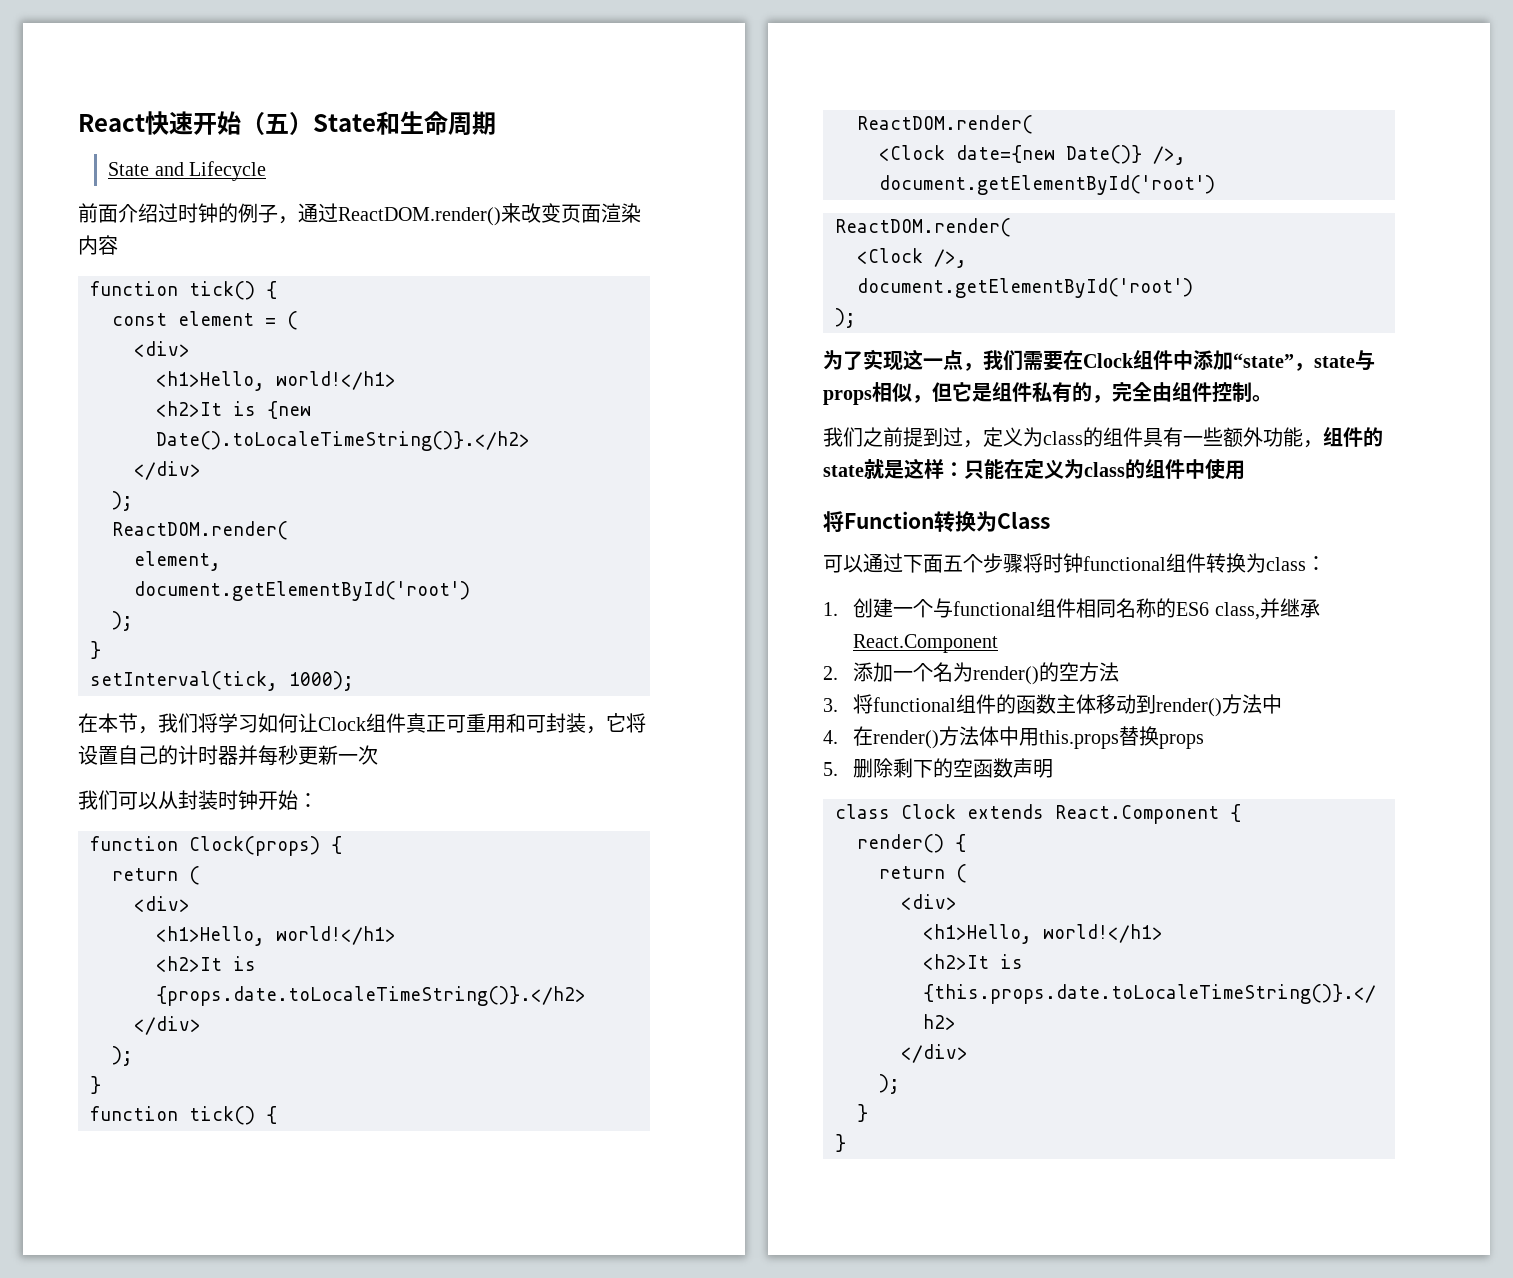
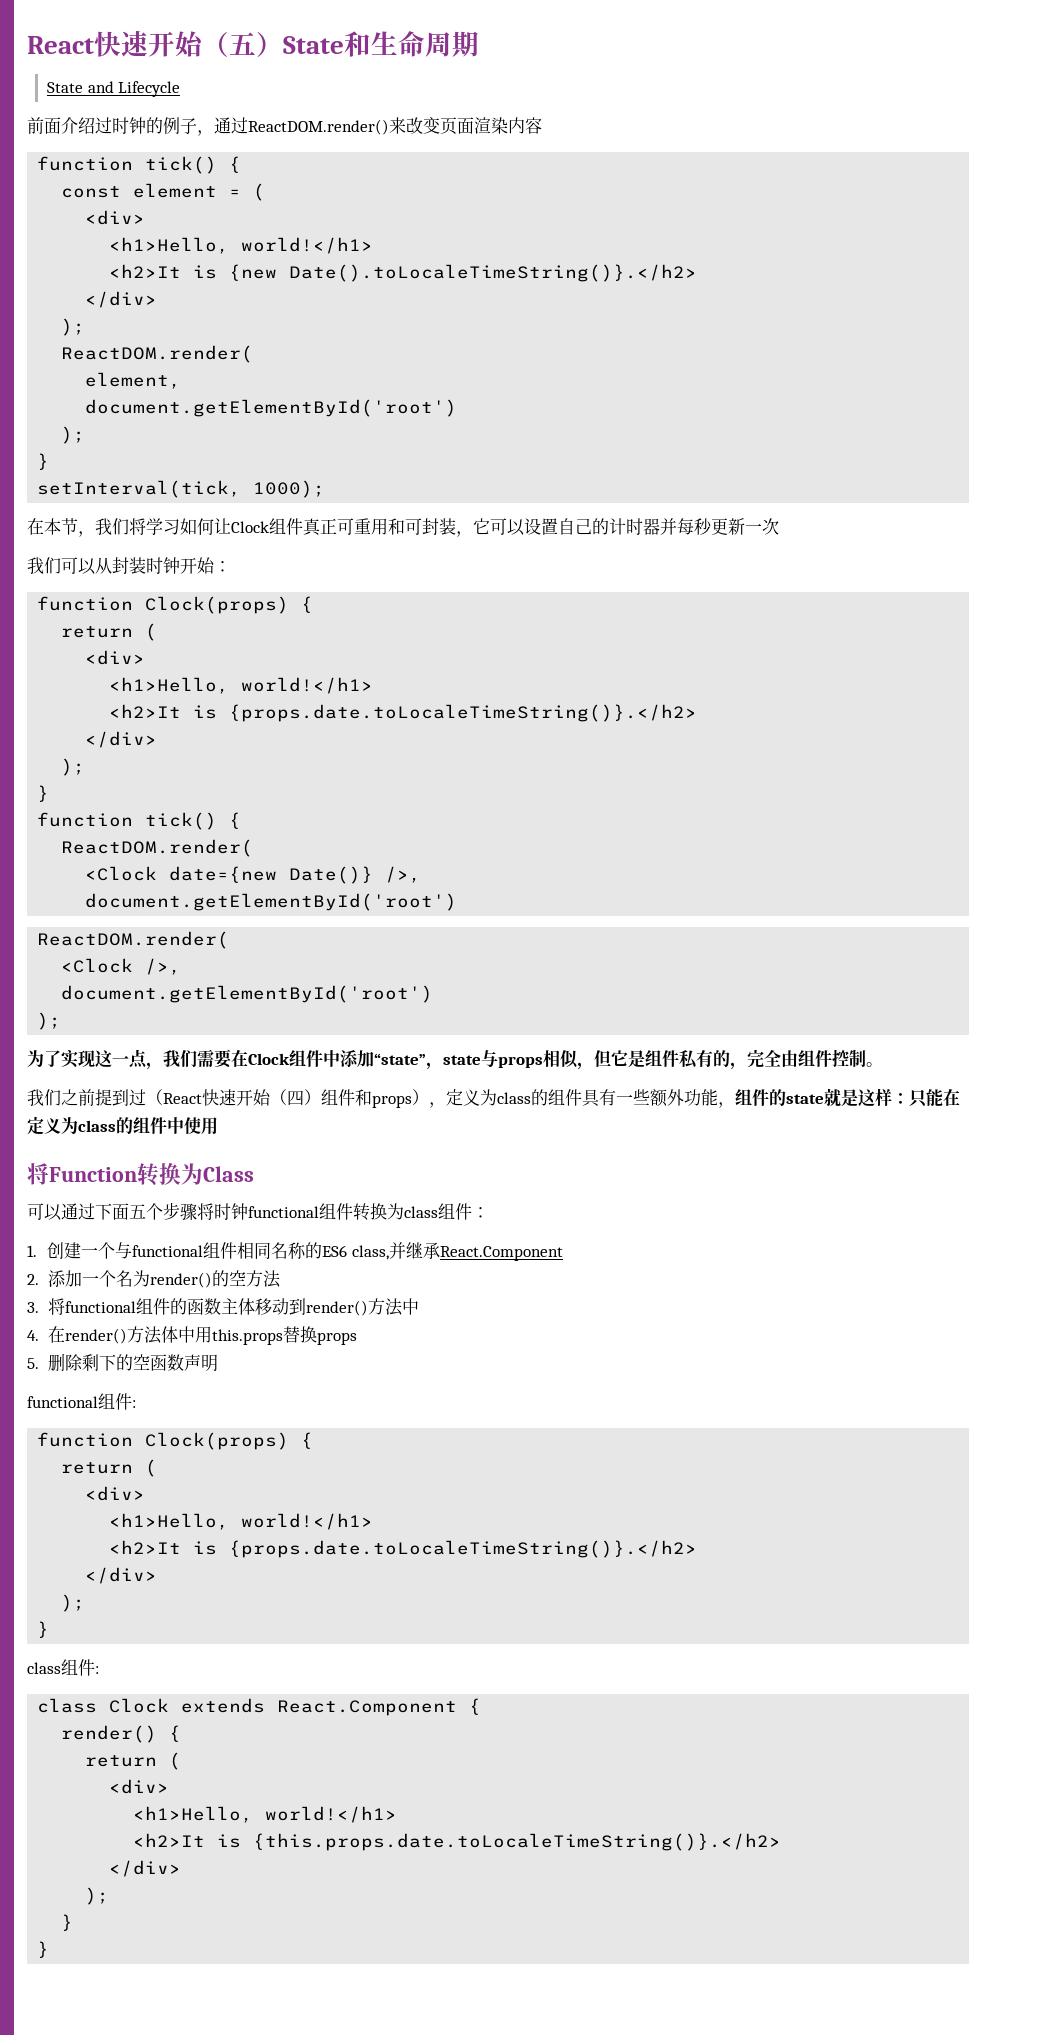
[626,713,646,733] 将 -> [490,518,525,536] 可以
(963, 437) none -> [146,1089,429,1108] （React快速开始（四）组件和props）
(1306, 564) none -> [438,1203,472,1220] 组件
(1054, 768) none -> [27,1393,136,1410] [37,1432,314,1450] [61,1459,158,1477] [85,1486,146,1501] [109,1513,374,1530] [109,1540,698,1558] [85,1567,158,1584] [61,1594,86,1612] [37,1621,50,1638] [27,1659,99,1676] // functional组件: // function Clock(props) { // return ( // <div> // <h1>Hello, world!</h1> // <h2>It is {props.date.toLocaleTimeString()}.</h2> // </div> // ); // } // class组件:

